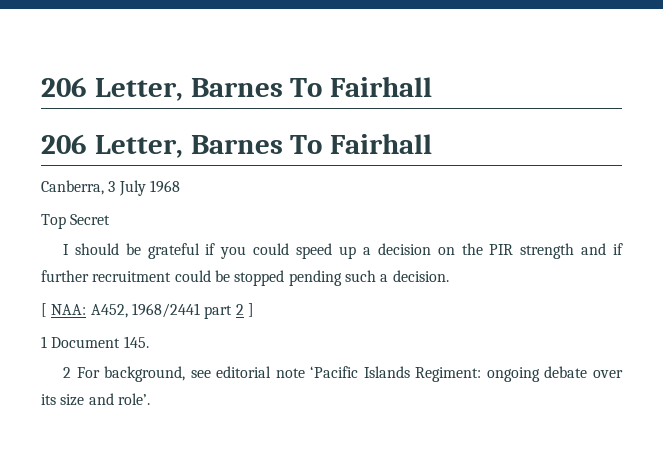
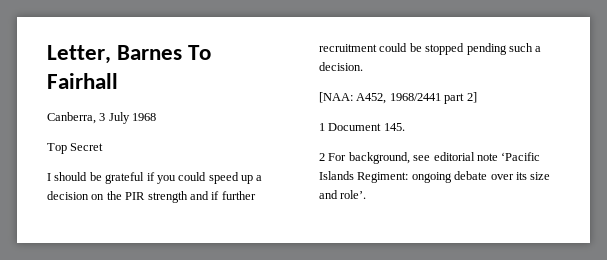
[41,76,433,101] [41,134,87,154] 206 Letter, Barnes To Fairhall // 206 -> (47, 54) none
[41,303,87,317] [ NAA: -> [319,92,353,103] [NAA:
[235,303,254,317] 2 ] -> [466,92,477,103] 2]

